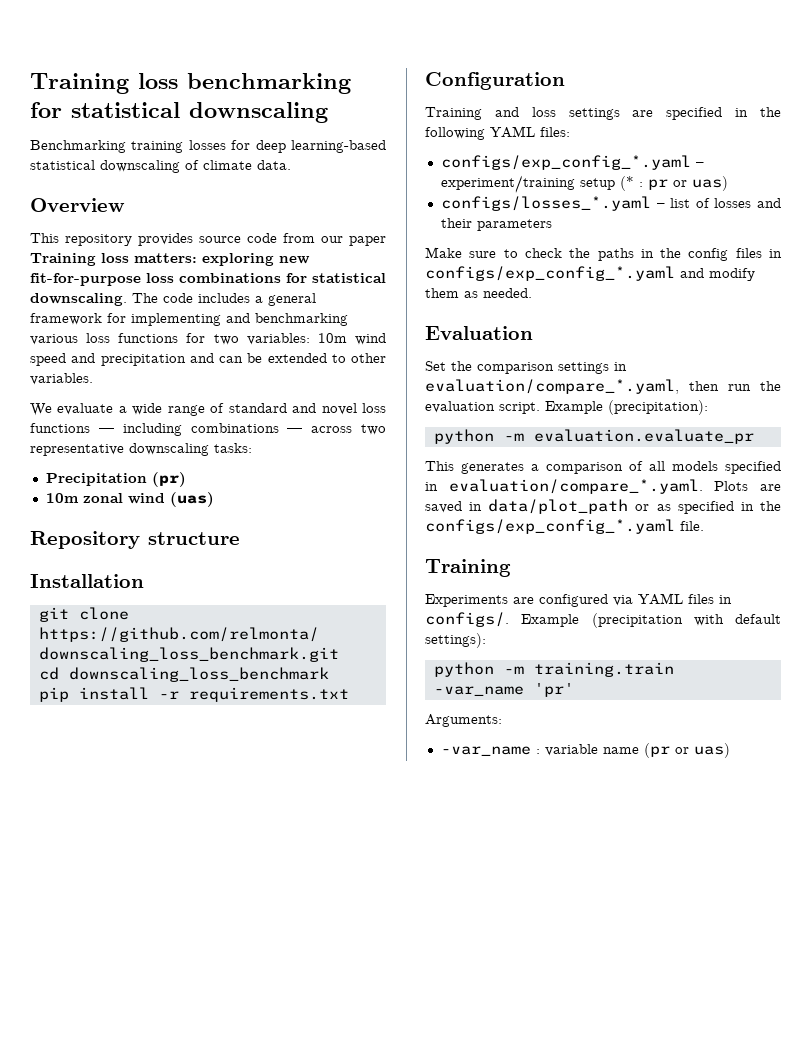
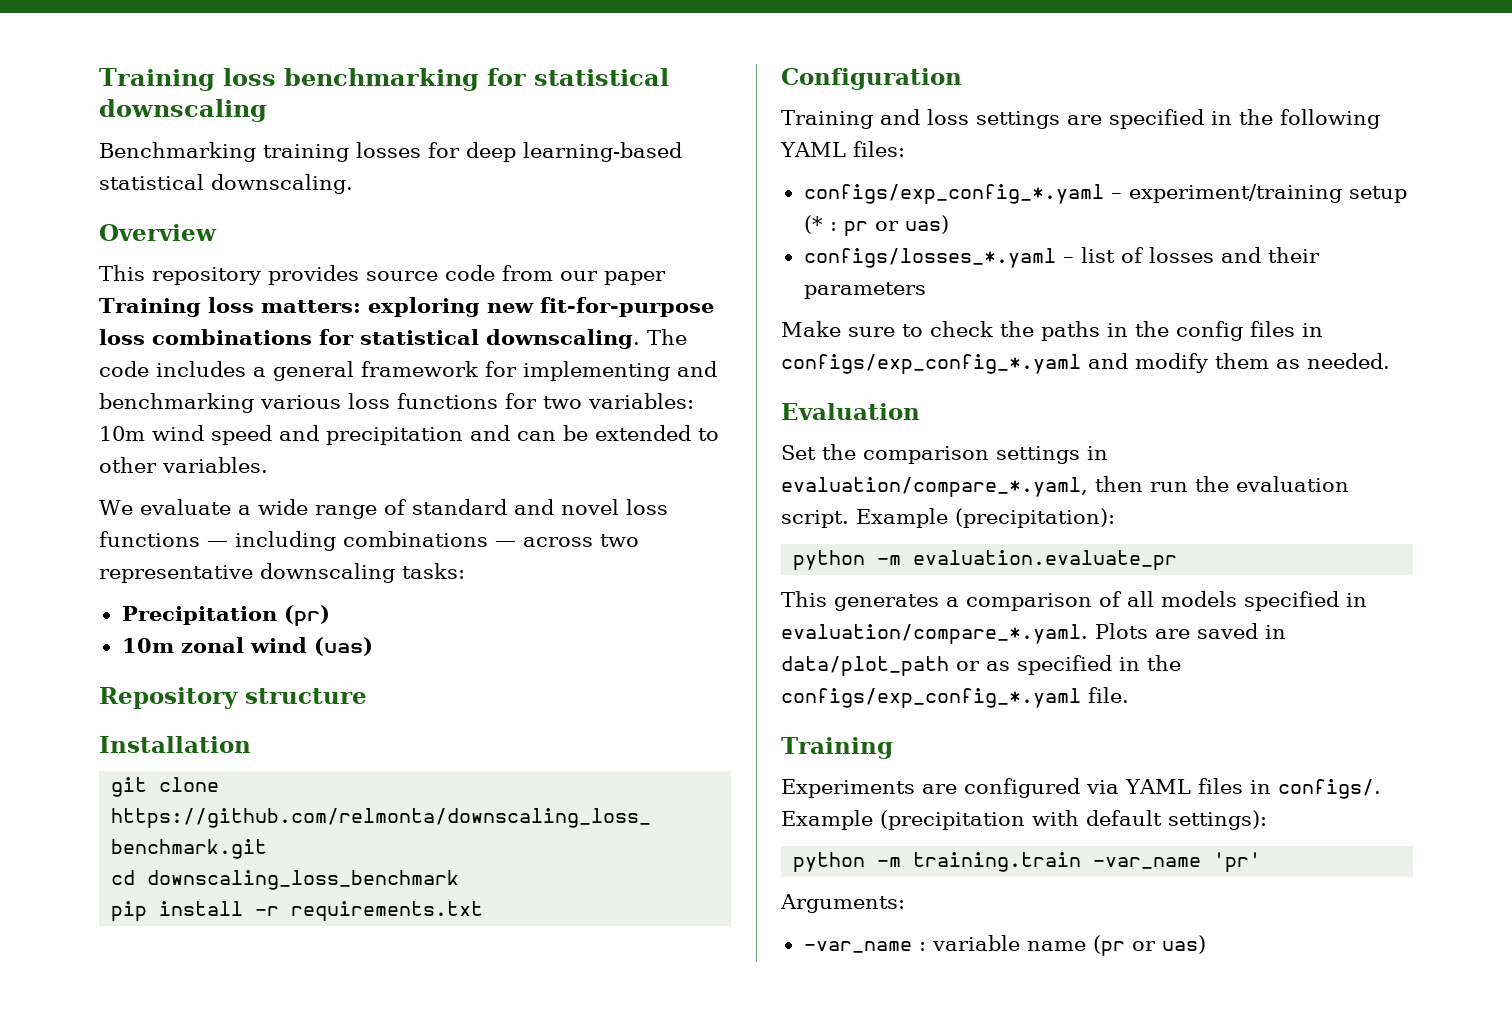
[100,160,291,173] downscaling of climate data. -> [211,174,353,194] downscaling.

